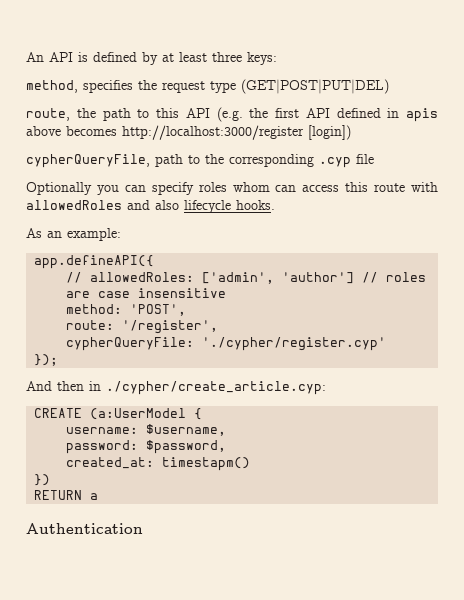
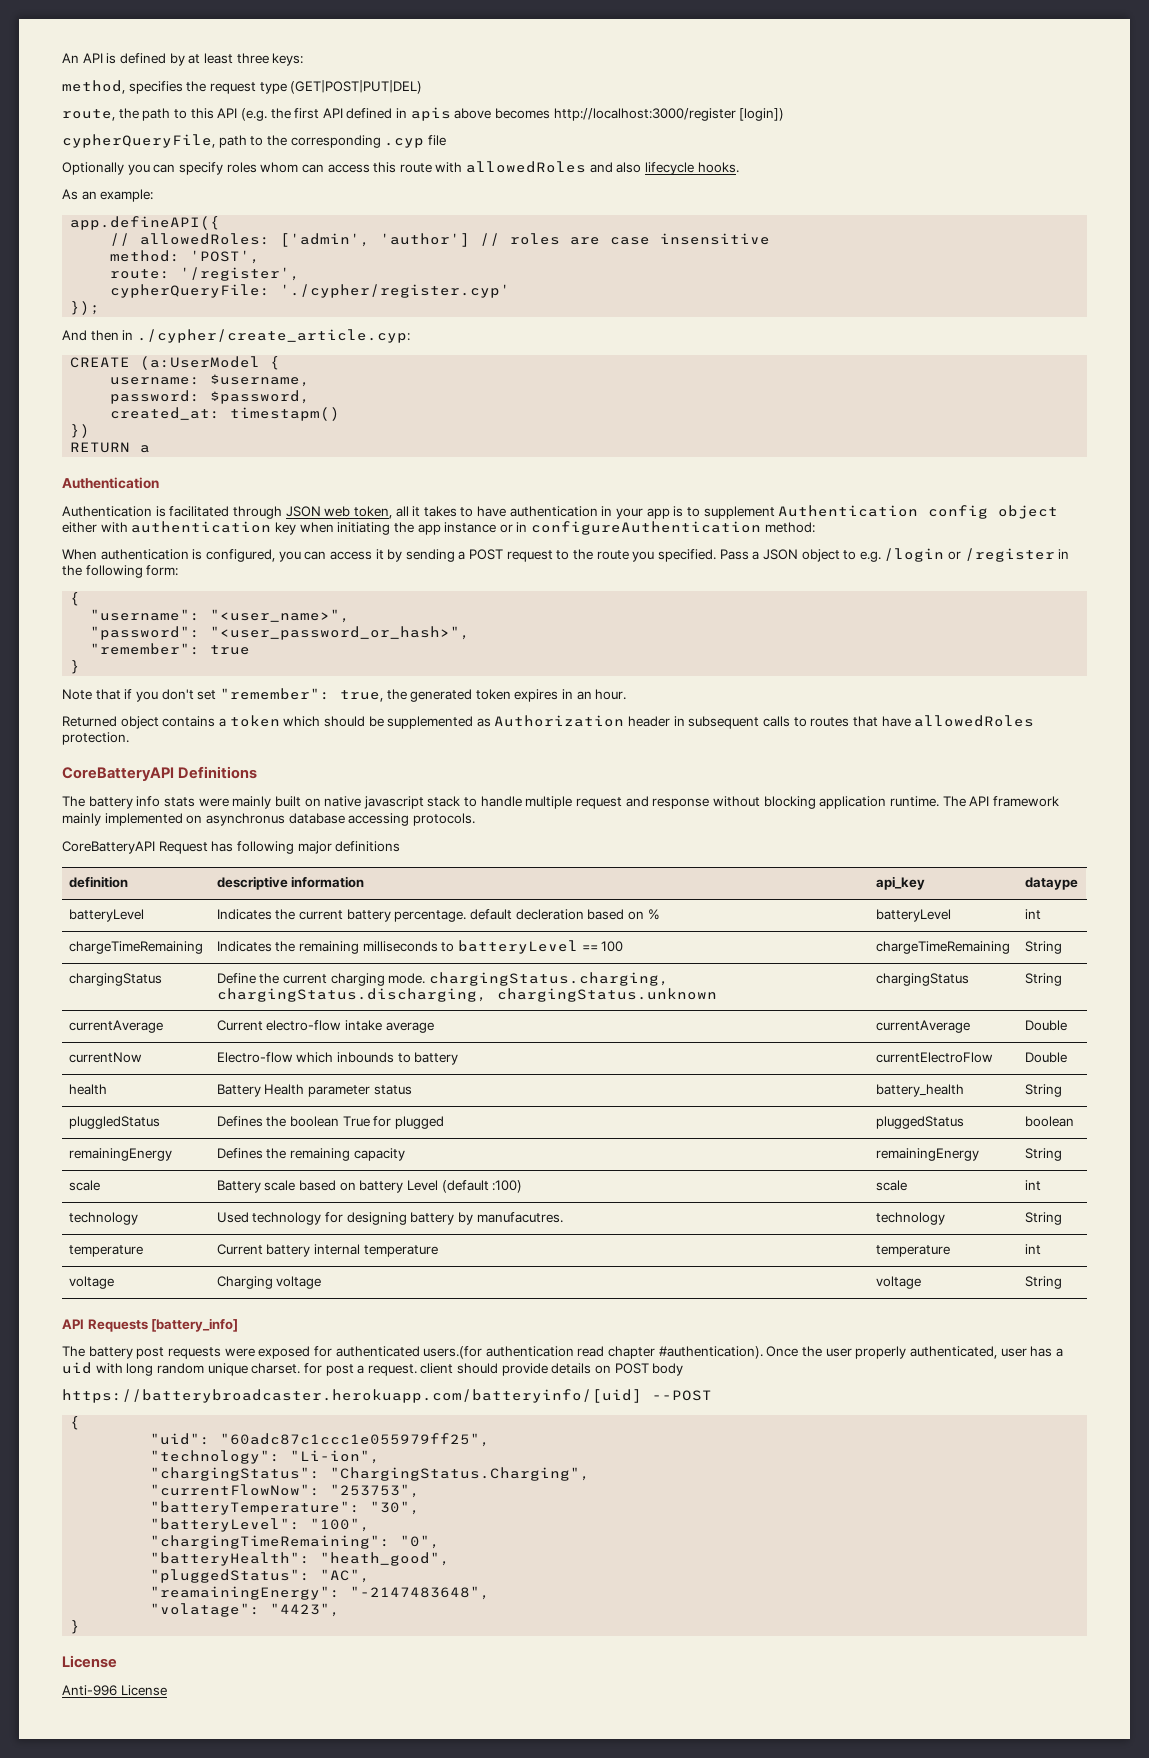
(143, 528) none -> [62,505,1059,519] [62,521,815,535] [62,548,1070,562] [62,565,179,578] [70,592,81,606] [90,609,351,623] [90,626,471,640] [90,643,251,655] [70,660,81,674] [62,688,627,702] [62,715,1035,729] [62,732,129,745] [62,766,258,781] [62,796,1059,809] [62,813,475,826] [62,841,401,854] [68,876,128,888] [216,876,365,890] [875,876,925,890] [1024,877,1078,890] [68,909,144,922] [216,909,660,922] [875,909,951,922] [1024,909,1041,920] [68,941,203,954] [216,940,624,954] [875,941,1010,954] [1024,941,1062,954] [68,973,162,986] [216,972,670,986] [216,988,717,1002] [875,973,969,986] [1024,973,1062,986] [68,1020,163,1033] [216,1020,434,1033] [875,1020,970,1033] [1024,1020,1067,1031] [68,1052,142,1063] [216,1052,459,1065] [875,1052,993,1063] [1024,1052,1067,1063] [68,1084,107,1095] [216,1084,412,1097] [875,1084,964,1097] [1024,1084,1062,1097] [68,1116,160,1129] [216,1116,445,1129] [875,1116,964,1129] [1024,1116,1074,1127] [68,1148,172,1161] [216,1148,405,1161] [875,1148,979,1161] [1024,1148,1062,1161] [68,1180,100,1191] [216,1180,523,1193] [875,1180,907,1191] [1024,1180,1041,1191] [68,1212,138,1225] [216,1212,563,1225] [875,1212,945,1225] [1024,1212,1062,1225] [68,1245,143,1257] [216,1244,438,1257] [875,1245,950,1257] [1024,1244,1041,1255] [68,1276,114,1289] [216,1276,322,1289] [875,1276,921,1289] [1024,1276,1062,1289] [62,1318,239,1332] [62,1346,1063,1359] [62,1362,684,1376] [62,1389,712,1403] [70,1416,81,1430] [150,1433,491,1447] [150,1450,381,1464] [150,1467,591,1481] [150,1484,421,1498] [150,1501,421,1515] [150,1518,371,1532] [150,1535,441,1549] [150,1552,451,1566] [150,1569,371,1583] [150,1586,491,1600] [150,1603,341,1617] [70,1620,81,1634] [62,1655,117,1668] [62,1685,167,1696] // Authentication is facilitated through JSON web token, all it takes to have authentication in your app is to supplement Authentication config object either with authentication key when initiating the app instance or in configureAuthentication method: // When authentication is configured, you can access it by sending a POST request to the route you specified. Pass a JSON object to e.g. /login or /register in the following form: // { // "username": "<user_name>", // "password": "<user_password_or_hash>", // "remember": true // } // Note that if you don't set "remember": true, the generated token expires in an hour. // Returned object contains a token which should be supplemented as Authorization header in subsequent calls to routes that have allowedRoles protection. // CoreBatteryAPI Definitions // The battery info stats were mainly built on native javascript stack to handle multiple request and response without blocking application runtime. The API framework mainly implemented on asynchronus database accessing protocols. // CoreBatteryAPI Request has following major definitions // definition | descriptive information | api_key | dataype // batteryLevel | Indicates the current battery percentage. default decleration based on % | batteryLevel | int // chargeTimeRemaining | Indicates the remaining milliseconds to batteryLevel == 100 | chargeTimeRemaining | String // chargingStatus | Define the current charging mode. chargingStatus.charging, chargingStatus.discharging, chargingStatus.unknown | chargingStatus | String // currentAverage | Current electro-flow intake average | currentAverage | Double // currentNow | Electro-flow which inbounds to battery | currentElectroFlow | Double // health | Battery Health parameter status | battery_health | String // pluggledStatus | Defines the boolean True for plugged | pluggedStatus | boolean // remainingEnergy | Defines the remaining capacity | remainingEnergy | String // scale | Battery scale based on battery Level (default :100) | scale | int // technology | Used technology for designing battery by manufacutres. | technology | String // temperature | Current battery internal temperature | temperature | int // voltage | Charging voltage | voltage | String // API Requests [battery_info] // The battery post requests were exposed for authenticated users.(for authentication read chapter #authentication). Once the user properly authenticated, user has a uid with long random unique charset. for post a request. client should provide details on POST body // https://batterybroadcaster.herokuapp.com/batteryinfo/[uid] --POST // { // "uid": "60adc87c1ccc1e055979ff25", // "technology": "Li-ion", // "chargingStatus": "ChargingStatus.Charging", // "currentFlowNow": "253753", // "batteryTemperature": "30", // "batteryLevel": "100", // "chargingTimeRemaining": "0", // "batteryHealth": "heath_good", // "pluggedStatus": "AC", // "reamainingEnergy": "-2147483648", // "volatage": "4423", // } // License // Anti-996 License

